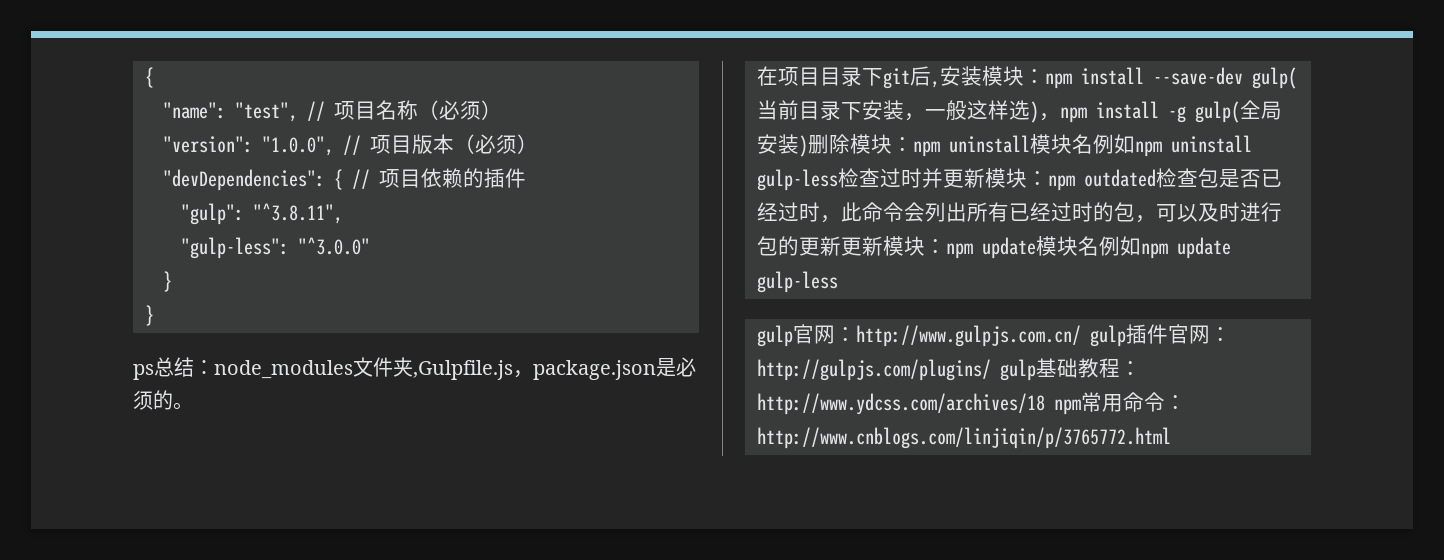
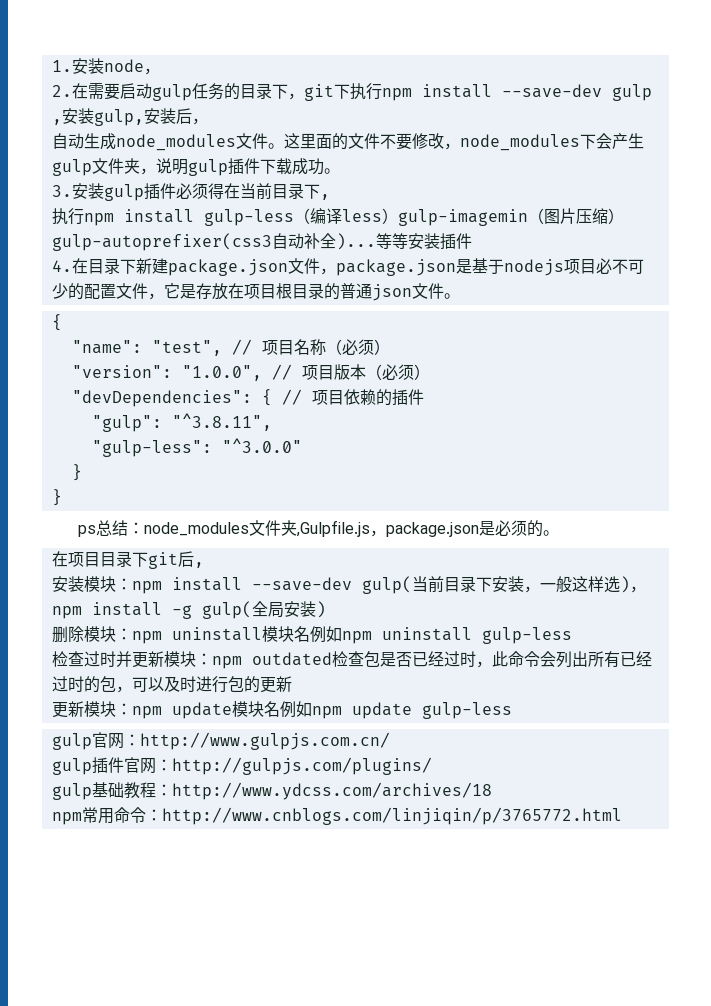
(145, 77) none -> [51,58,160,75] [51,83,652,101] [51,108,208,126] [51,133,644,151] [51,158,340,176] [51,183,330,201] [51,208,624,226] [51,233,472,251] [51,258,644,276] [51,283,460,301] 1.安装node， // 2.在需要启动gulp任务的目录下，git下执行npm install --save-dev gulp ,安装gulp,安装后， // 自动生成node_modules文件。这里面的文件不要修改，node_modules下会产生gulp文件夹，说明gulp插件下载成功。 // 3.安装gulp插件必须得在当前目录下, // 执行npm install gulp-less（编译less）gulp-imagemin（图片压缩）gulp-autoprefixer(css3自动补全)...等等安装插件 // 4.在目录下新建package.json文件，package.json是基于nodejs项目必不可少的配置文件，它是存放在项目根目录的普通json文件。 //
(940, 84) none -> (204, 565) //
(808, 146) none -> (326, 609) //
(838, 180) none -> (572, 635) //
(841, 246) none -> (292, 684) //
(1081, 336) none -> (390, 741) //
(991, 370) none -> (432, 766) //
(1045, 404) none -> (492, 791) //

